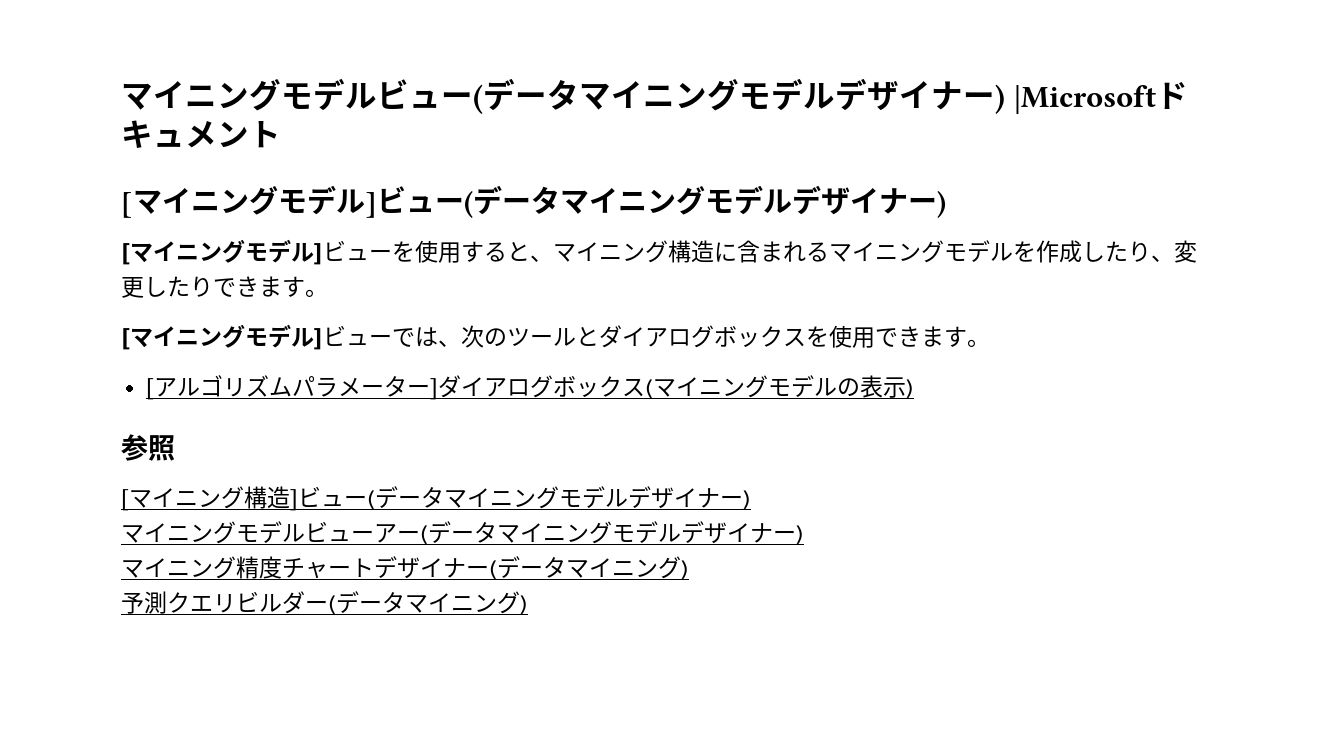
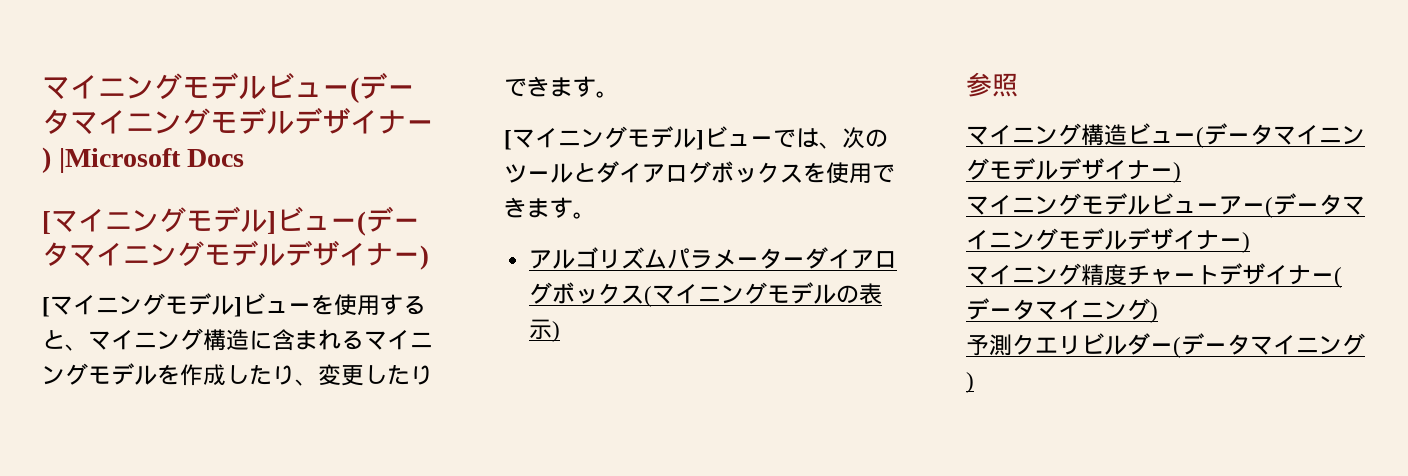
[1155,82,1188,109] [121,120,281,148] ドキュメント -> [187,149,245,167] Docs
[146,378,155,400] [ -> (596, 215) none
[430,378,439,400] ] -> (806, 262) none
[121,486,298,511] [マイニング構造] -> [966,123,1127,146] マイニング構造

